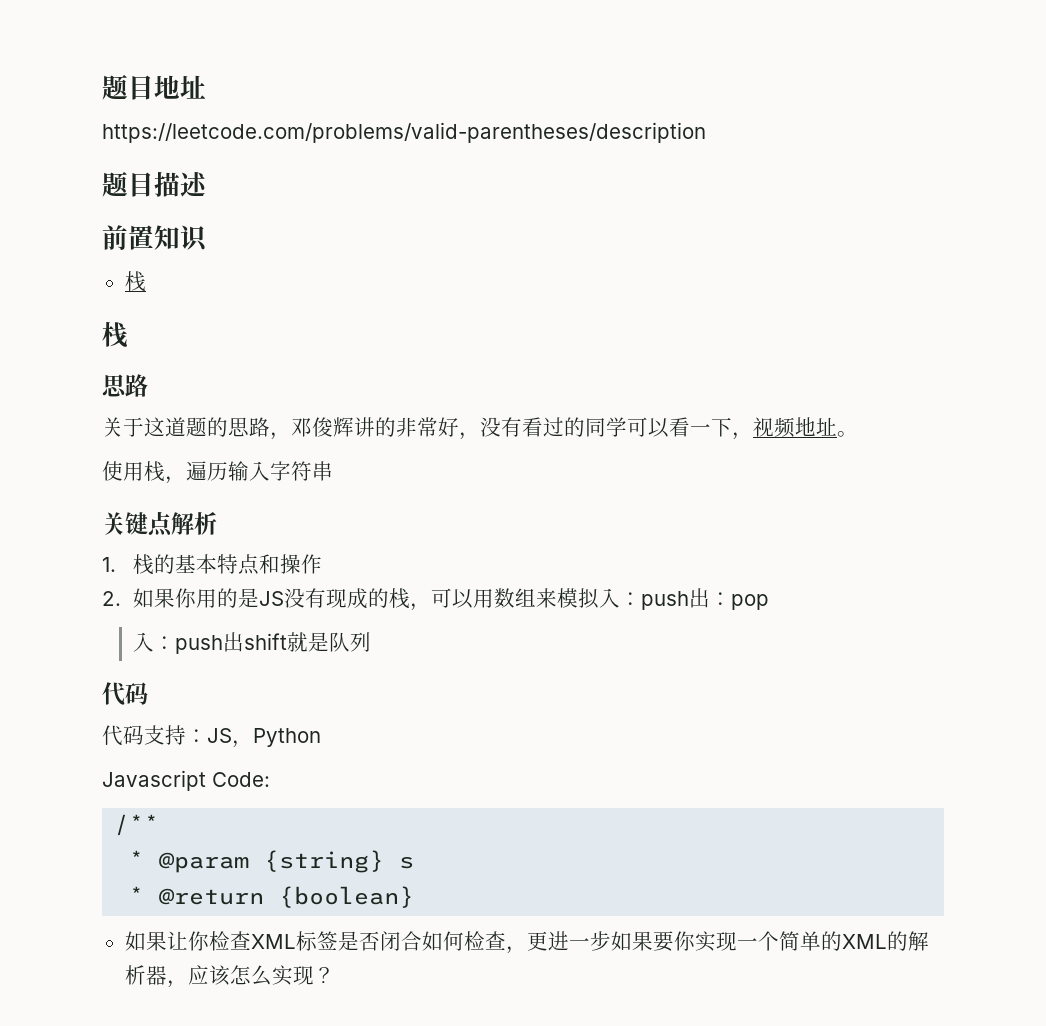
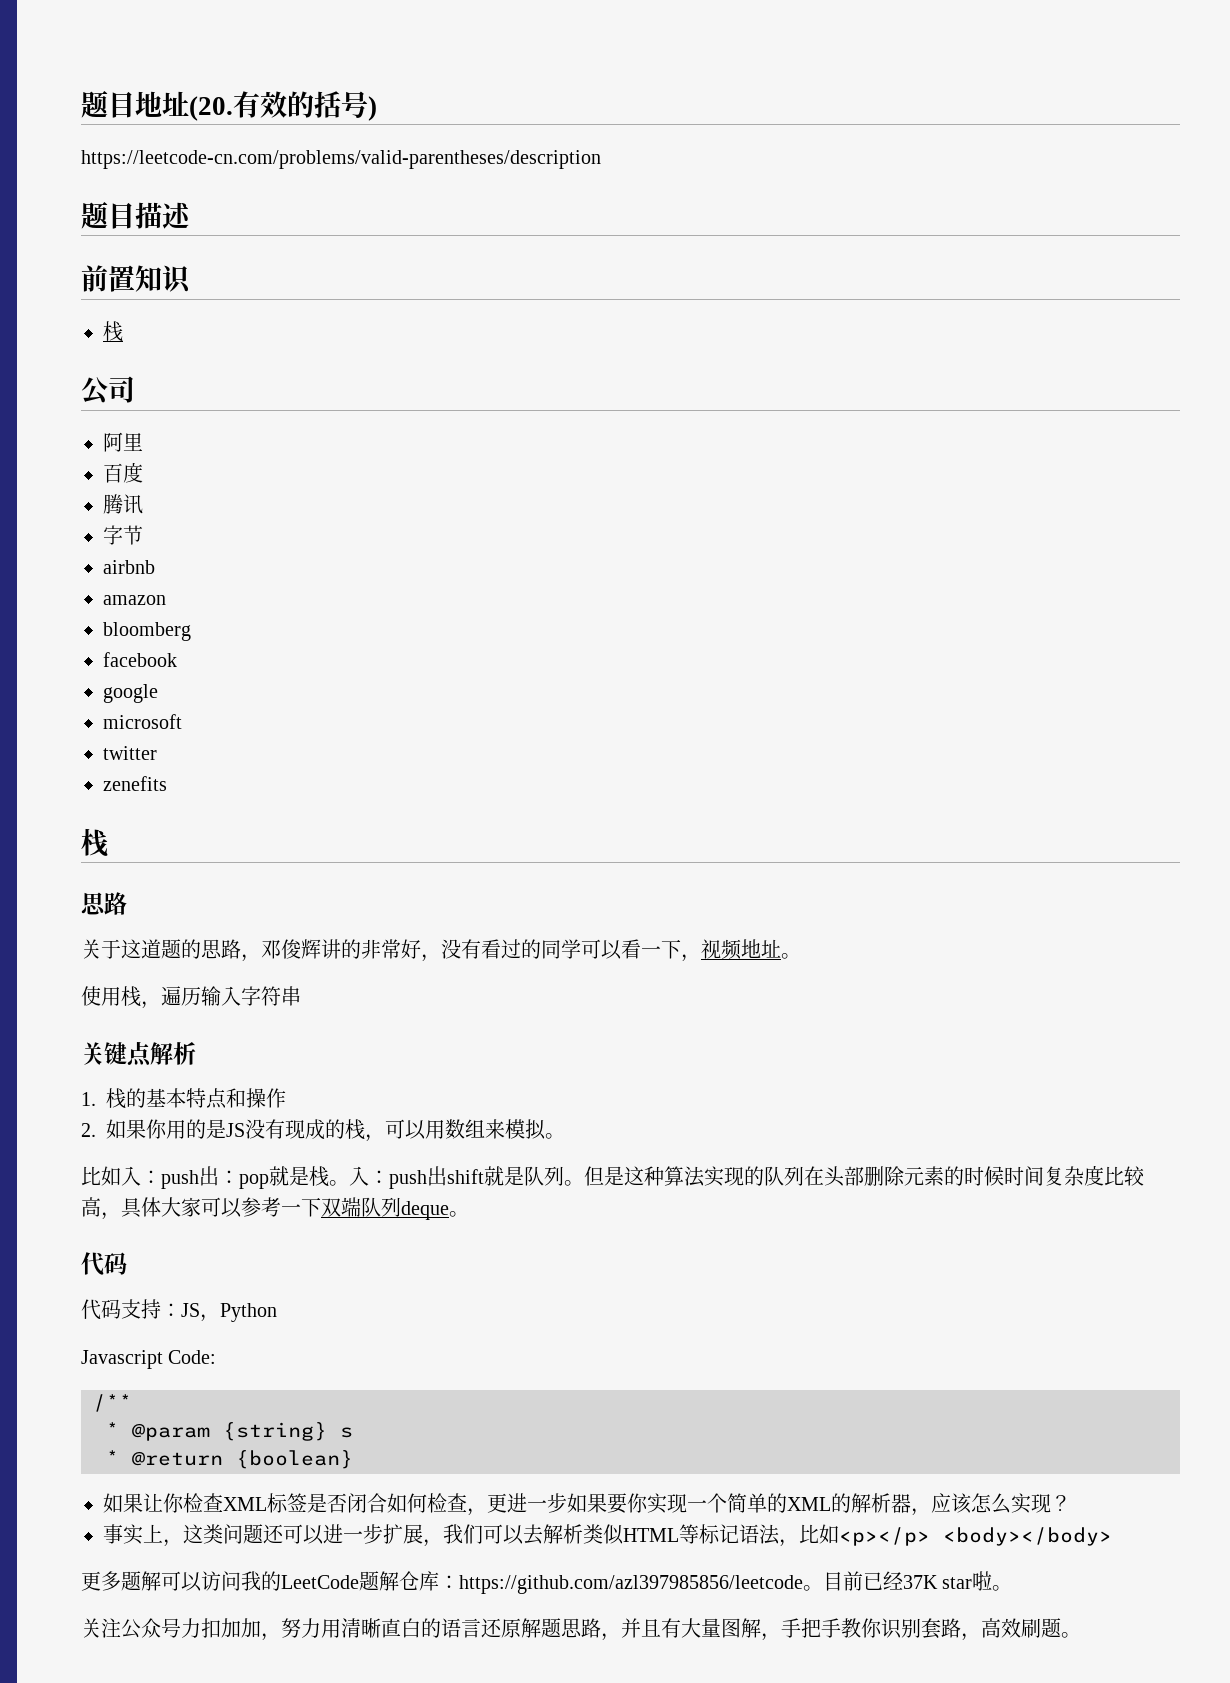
[102,122,706,143] // https://leetcode.com/problems/valid-parentheses/description -> [189,91,377,121] [81,150,601,169] (20.有效的括号) // https://leetcode-cn.com/problems/valid-parentheses/description
(146, 281) none -> [81,376,135,405] [103,432,143,452] [103,462,143,483] [103,494,143,514] [103,525,143,545] [103,560,155,574] [103,595,166,605] [103,622,191,641] [103,652,177,667] [103,684,158,703] [103,714,182,729] [103,746,157,760] [103,776,167,791] // 公司 // 阿里 // 百度 // 腾讯 // 字节 // airbnb // amazon // bloomberg // facebook // google // microsoft // twitter // zenefits
(600, 598) none -> [545,1133,566,1139] [81,1166,121,1186] 。 // 比如
(770, 602) // -> [269,1166,349,1187] 就是栈。
(372, 642) none -> [564,1165,1145,1187] [81,1197,469,1220] 。但是这种算法实现的队列在头部删除元素的时候时间复杂度比较高，具体大家可以参考一下双端队列deque。
(335, 975) none -> [103,1524,1112,1547] [81,1571,1013,1594] [81,1618,1081,1641] // 事实上，这类问题还可以进一步扩展，我们可以去解析类似HTML等标记语法，比如<p></p> <body></body> // 更多题解可以访问我的LeetCode题解仓库：https://github.com/azl397985856/leetcode。目前已经37K star啦。 // 关注公众号力扣加加，努力用清晰直白的语言还原解题思路，并且有大量图解，手把手教你识别套路，高效刷题。

